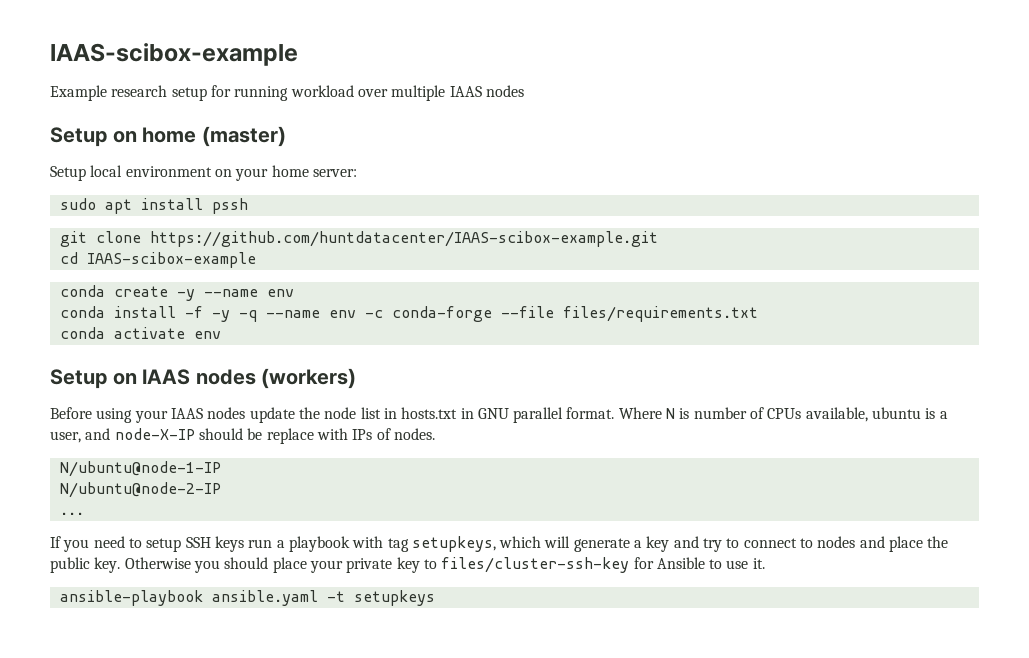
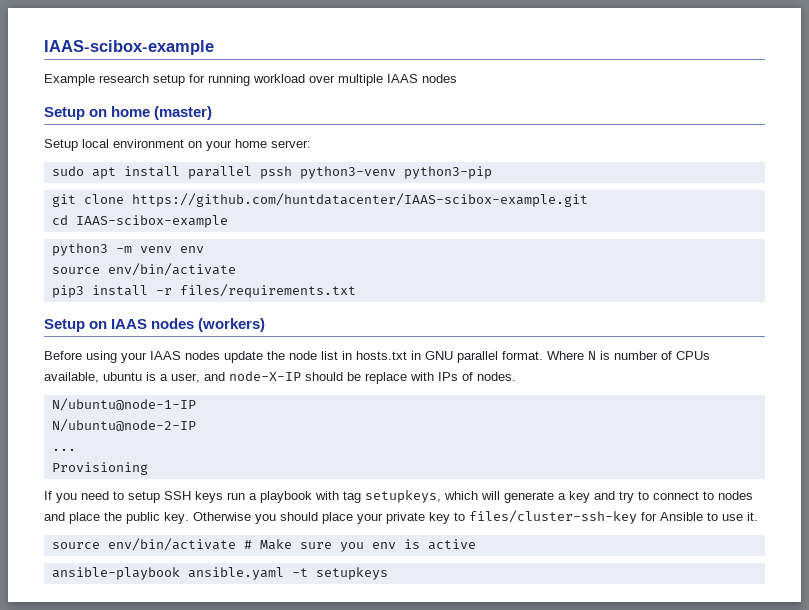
(203, 204) none -> [187,166,252,179] parallel
(248, 206) none -> [299,166,492,179] python3-venv python3-pip
[59,285,294,301] [59,306,758,322] [59,327,221,339] conda create -y --name env // conda install -f -y -q --name env -c conda-forge --file files/requirements.txt // conda activate env -> [51,243,204,256] [51,263,236,276] [51,284,356,298] python3 -m venv env // source env/bin/activate // pip3 install -r files/requirements.txt
(84, 513) none -> [51,462,148,475] // Provisioning
(765, 563) none -> [51,538,476,552] // source env/bin/activate # Make sure you env is active

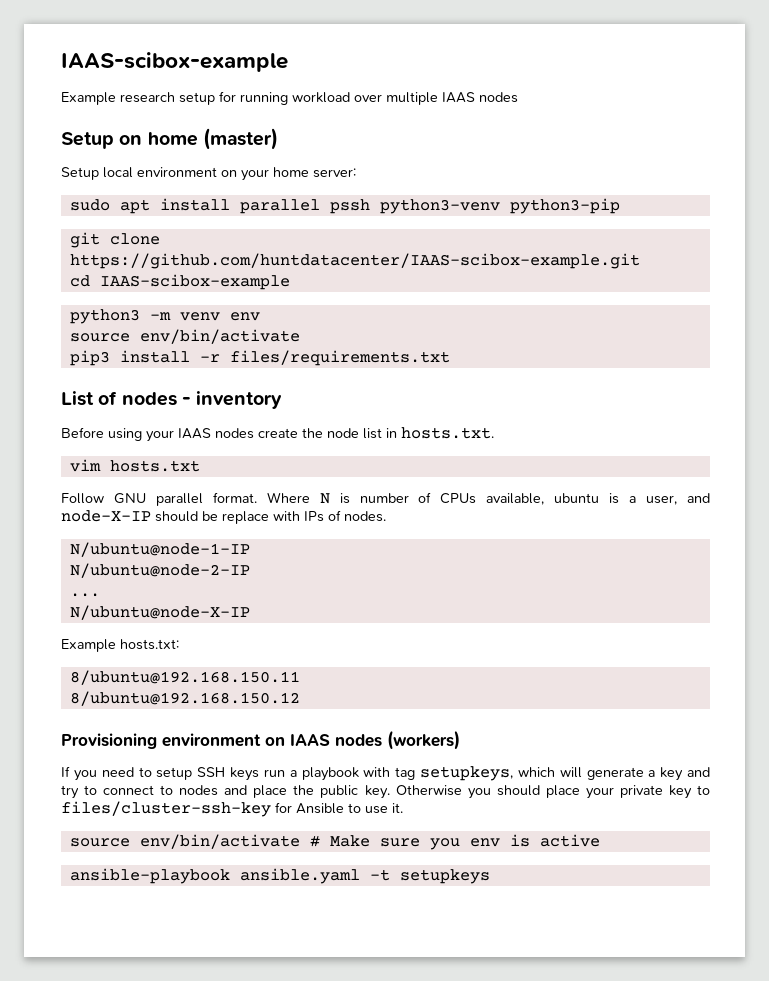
[44,318,266,332] Setup on IAAS nodes (workers) -> [61,391,283,409] List of nodes - inventory
[224,351,263,363] update -> [258,428,298,438] create
(352, 355) none -> [401,427,494,439] [69,459,101,472] hosts.txt. // vim
[411,351,421,360] in -> [61,493,104,504] // Follow
[51,462,148,475] Provisioning -> [69,605,250,620] [61,639,179,652] [69,670,300,685] [69,691,300,706] [61,730,460,750] N/ubuntu@node-X-IP // Example hosts.txt: // 8/ubuntu@192.168.150.11 // 8/ubuntu@192.168.150.12 // Provisioning environment on IAAS nodes (workers)

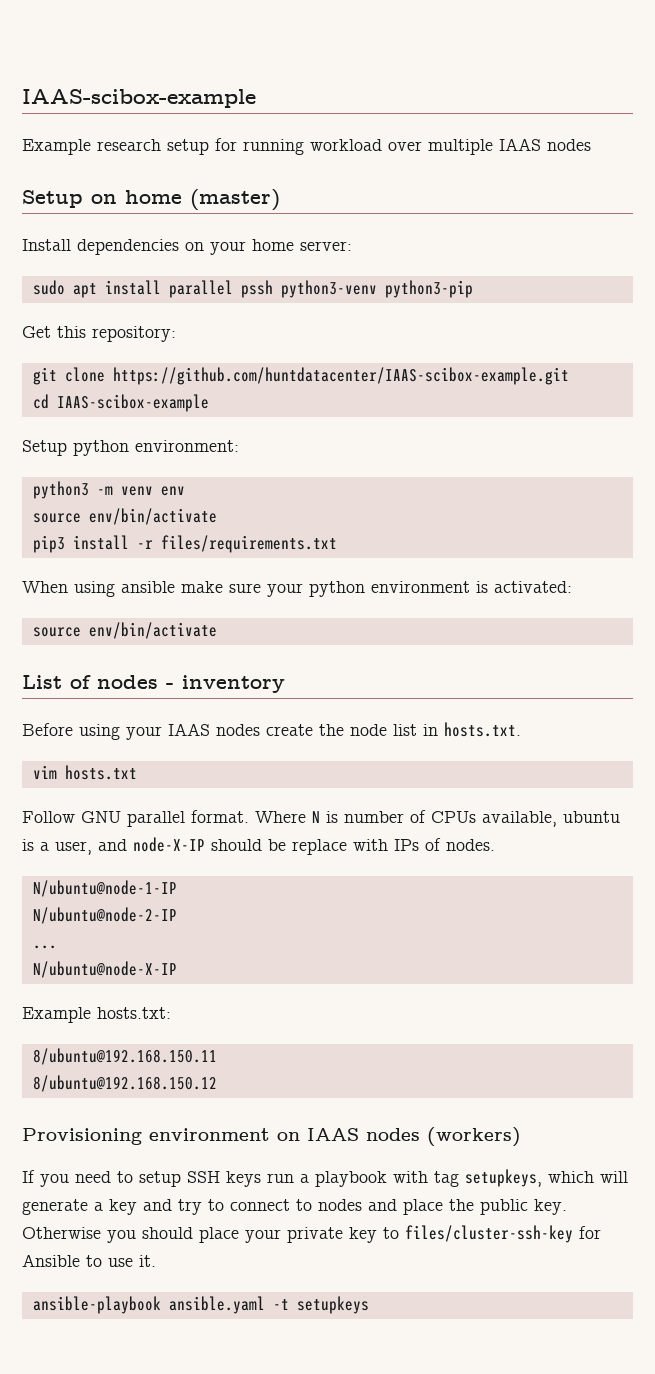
[61,167,217,180] Setup local environment -> [22,239,179,255] Install dependencies
(620, 206) none -> [22,326,176,342] // Get this repository:
(290, 282) none -> [22,440,239,456] // Setup python environment:
(450, 358) none -> [22,581,572,597] [32,622,217,639] // When using ansible make sure your python environment is activated: // source env/bin/activate
[69,834,600,850] // source env/bin/activate # Make sure you env is active -> (156, 1261) none

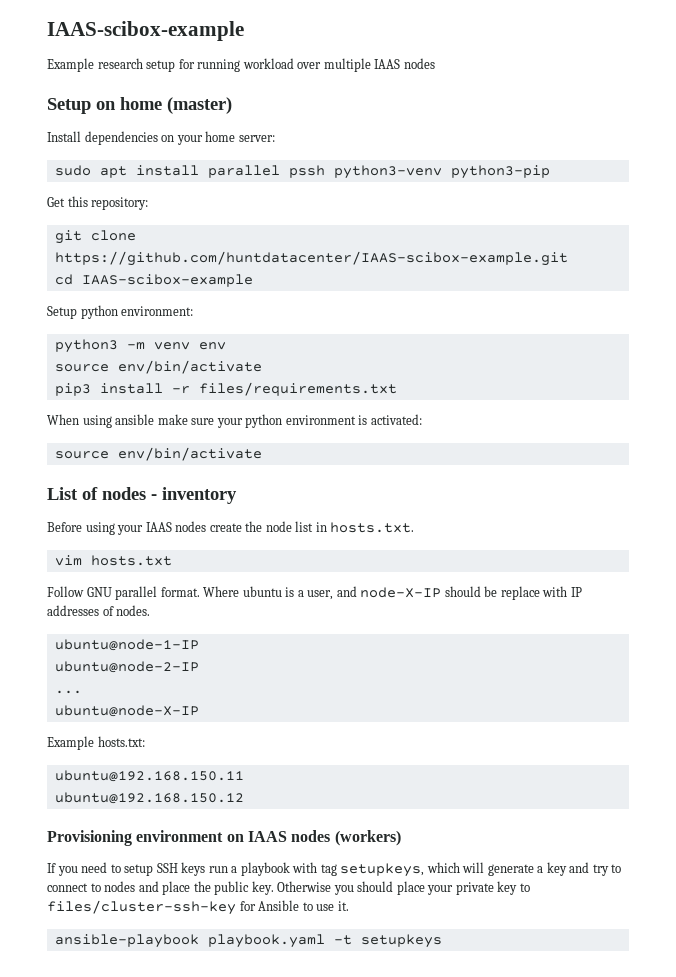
[312,810,557,827] N is number of CPUs available, -> (240, 591) none
[394,839,419,851] IPs -> [570,587,582,597] [47,605,99,616] IP addresses
[32,880,177,897] [32,907,177,924] N/ubuntu@node-1-IP // N/ubuntu@node-2-IP -> [54,639,199,651] [54,661,199,673] ubuntu@node-1-IP // ubuntu@node-2-IP
[32,961,177,978] N/ubuntu@node-X-IP -> [54,705,199,717] ubuntu@node-X-IP
[32,1048,217,1065] [32,1075,217,1092] 8/ubuntu@192.168.150.11 // 8/ubuntu@192.168.150.12 -> [54,770,244,782] [54,792,244,804] ubuntu@192.168.150.11 // ubuntu@192.168.150.12
[168,1296,265,1314] ansible.yaml -> [207,934,325,948] playbook.yaml

